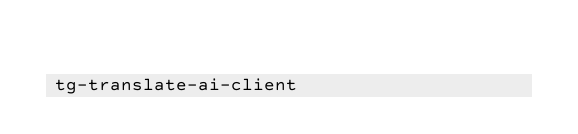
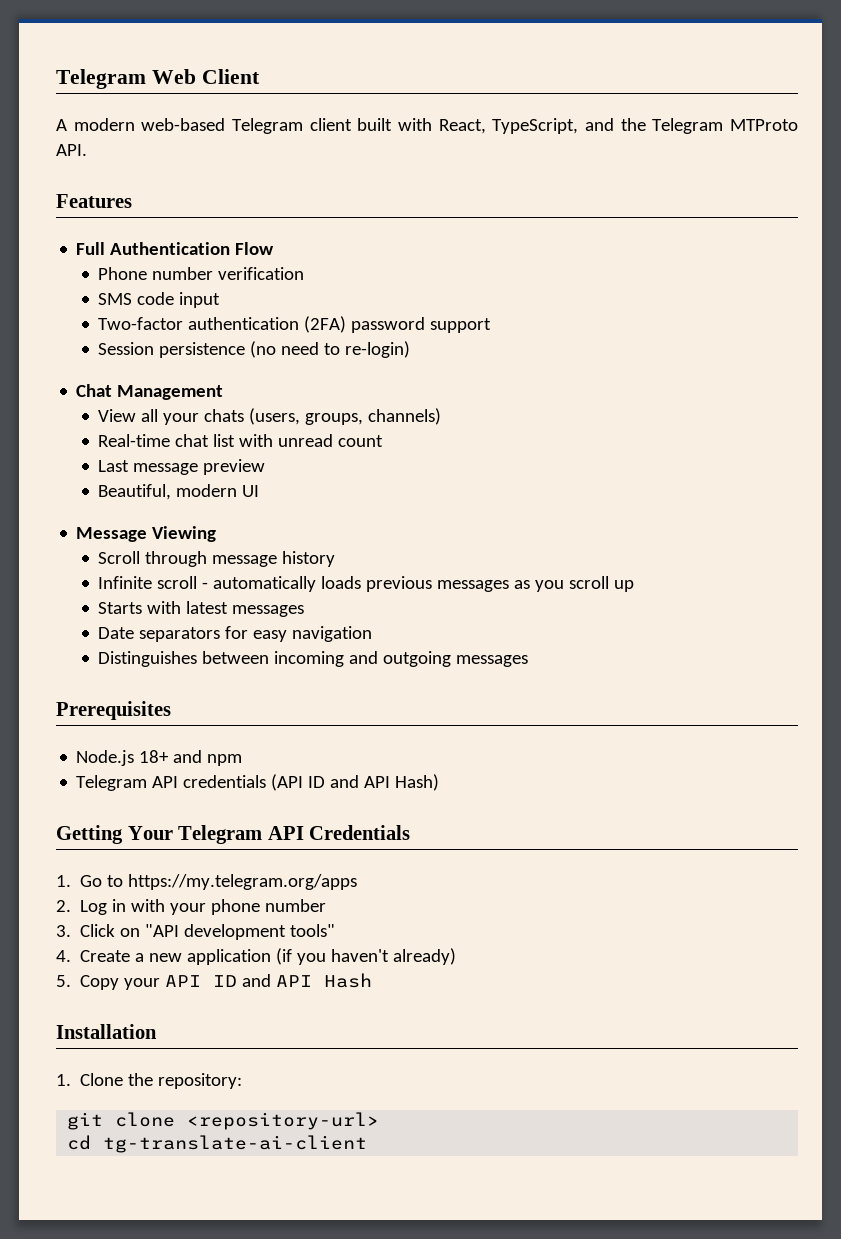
(55, 86) none -> [56,69,260,89] [56,118,798,134] [56,144,87,156] [56,194,132,208] [76,242,275,255] [98,267,305,280] [98,292,221,308] [98,316,492,333] [98,341,411,358] [76,384,224,400] [98,408,442,425] [98,434,384,447] [98,459,266,475] [98,484,260,500] [76,526,217,542] [98,551,336,567] [98,576,635,592] [98,601,305,617] [98,626,373,642] [98,651,529,667] [56,701,171,720] [76,750,243,766] [76,774,440,791] [56,825,411,844] [56,874,358,890] [56,899,327,915] [56,924,336,940] [56,948,457,965] [56,973,373,990] [56,1024,157,1039] [56,1073,243,1089] [67,1112,380,1130] [67,1135,92,1150] Telegram Web Client // A modern web-based Telegram client built with React, TypeScript, and the Telegram MTProto API. // Features // Full Authentication Flow // Phone number verification // SMS code input // Two-factor authentication (2FA) password support // Session persistence (no need to re-login) // Chat Management // View all your chats (users, groups, channels) // Real-time chat list with unread count // Last message preview // Beautiful, modern UI // Message Viewing // Scroll through message history // Infinite scroll - automatically loads previous messages as you scroll up // Starts with latest messages // Date separators for easy navigation // Distinguishes between incoming and outgoing messages // Prerequisites // Node.js 18+ and npm // Telegram API credentials (API ID and API Hash) // Getting Your Telegram API Credentials // 1. Go to https://my.telegram.org/apps // 2. Log in with your phone number // 3. Click on "API development tools" // 4. Create a new application (if you haven't already) // 5. Copy your API ID and API Hash // Installation // 1. Clone the repository: // git clone <repository-url> // cd

